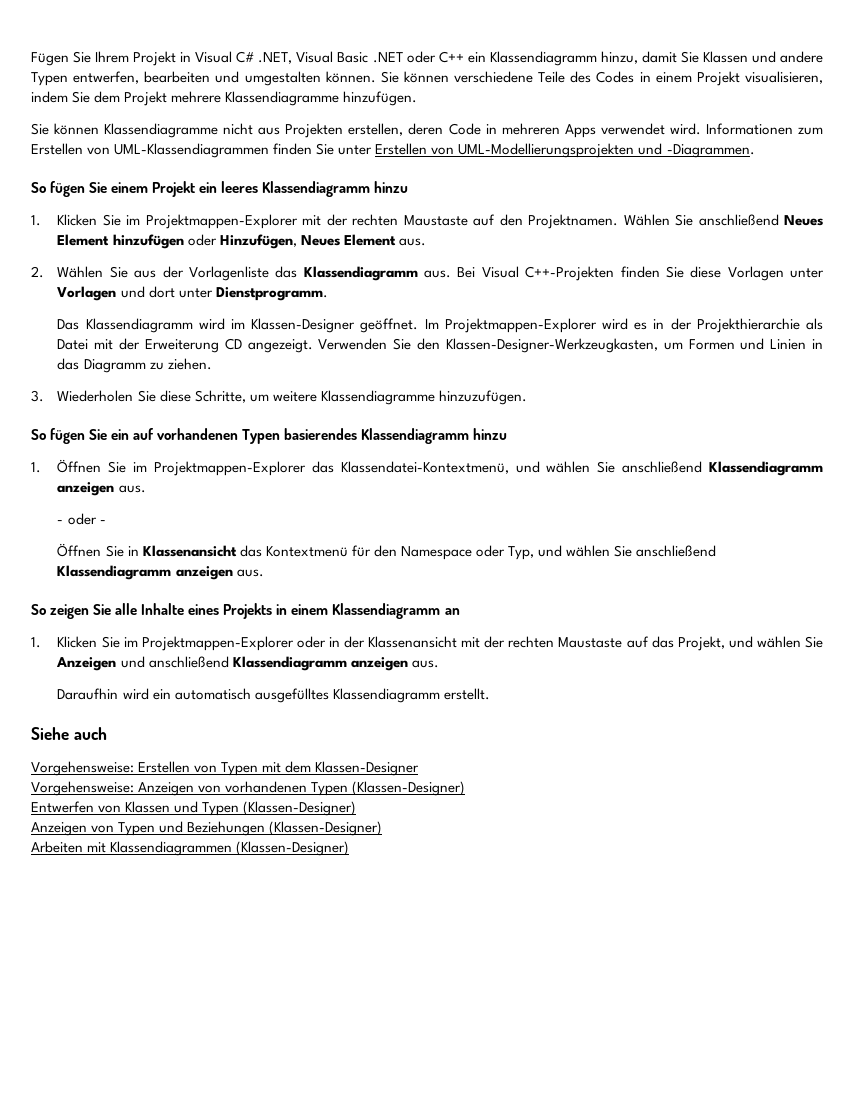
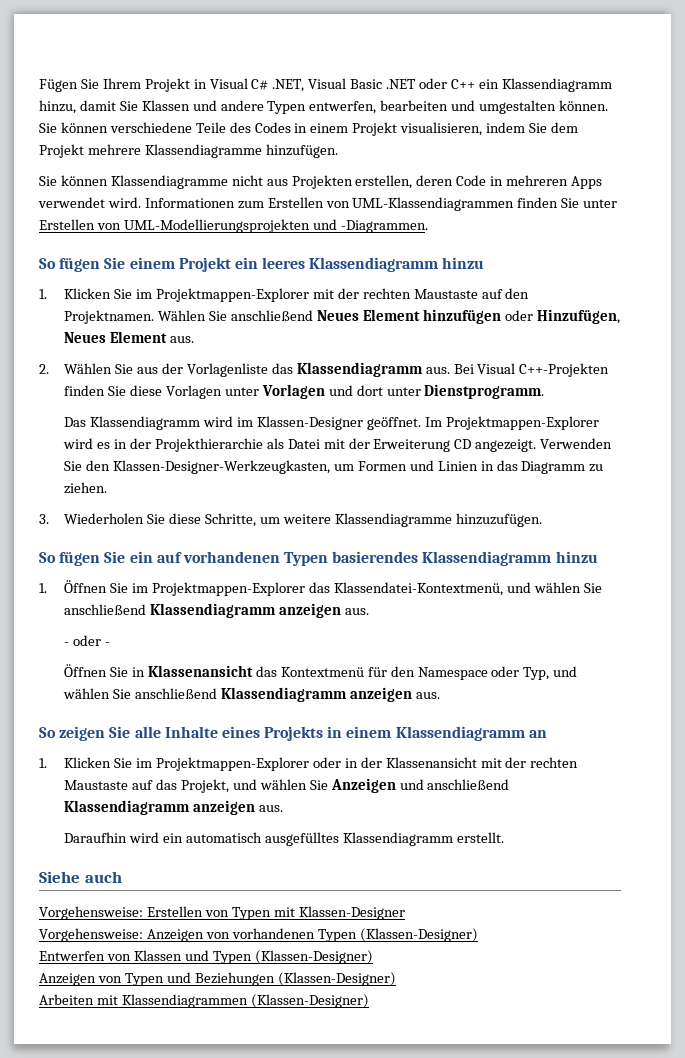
[285,761,312,773] dem -> (295, 912) none

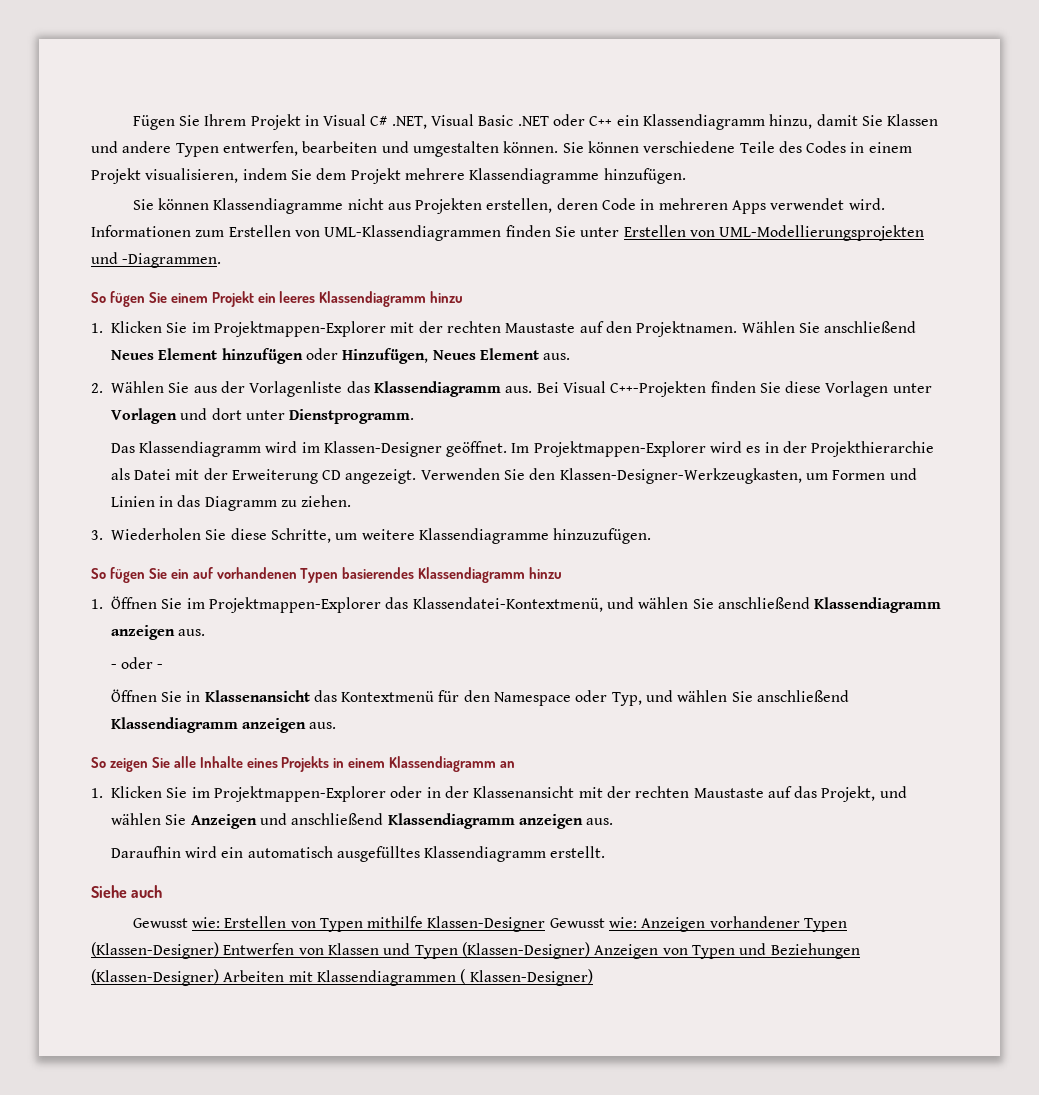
[39,906,143,920] Vorgehensweise: -> [132,917,220,928] Gewusst wie:
[273,906,405,920] [39,928,478,942] mit Klassen-Designer // Vorgehensweise: Anzeigen von vorhandenen Typen (Klassen-Designer) // -> [367,916,848,932] [91,942,219,959] mithilfe Klassen-Designer Gewusst wie: Anzeigen vorhandener Typen (Klassen-Designer)
(373, 957) // -> (590, 950) none
(396, 979) // -> (219, 977) none
[250,994,369,1008] (Klassen-Designer) -> [460,969,593,986] ( Klassen-Designer)

